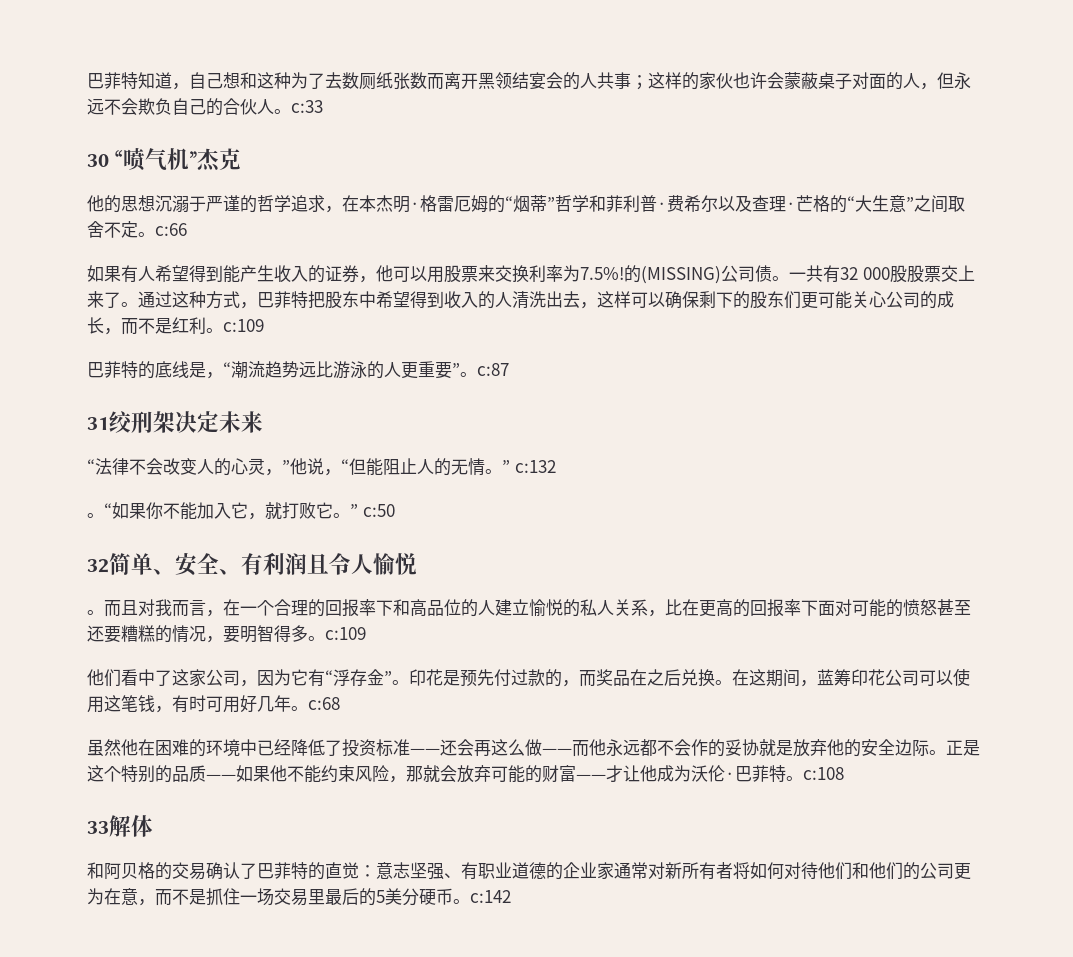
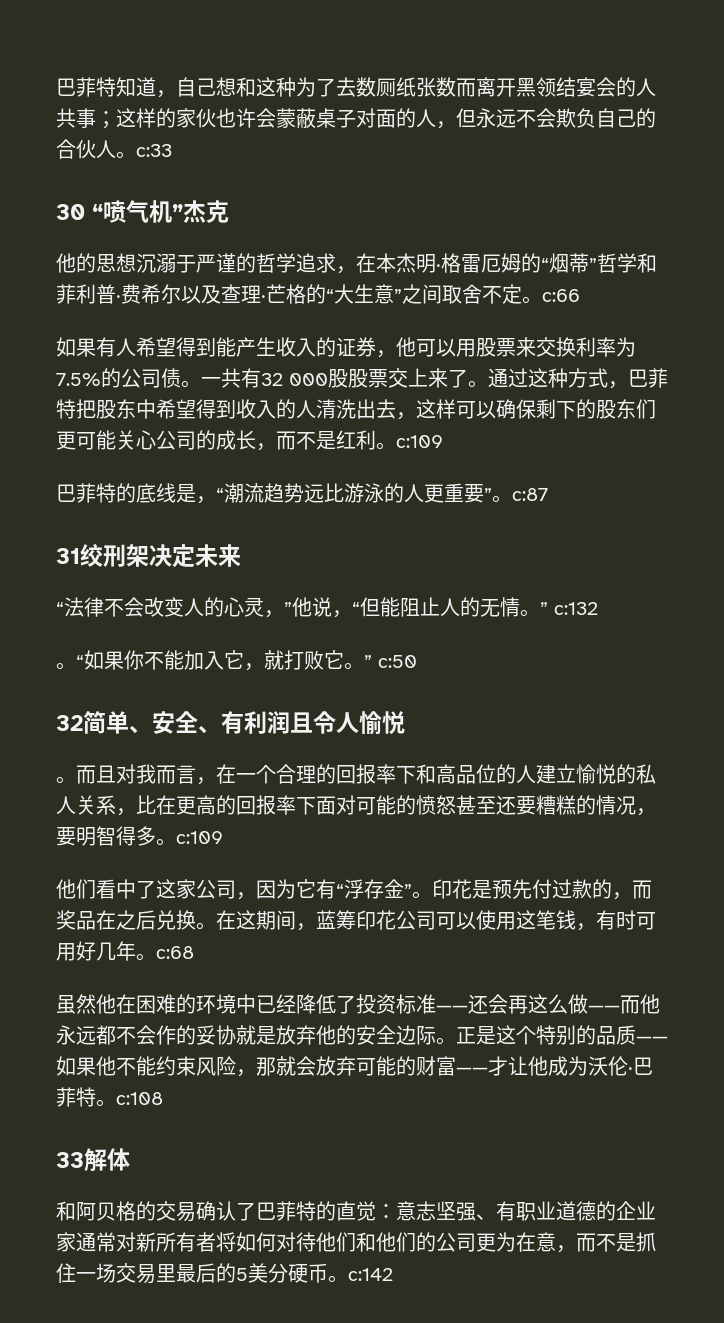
[580,265,721,284] 7.5%!的(MISSING) -> [56,368,121,388] 7.5%的

